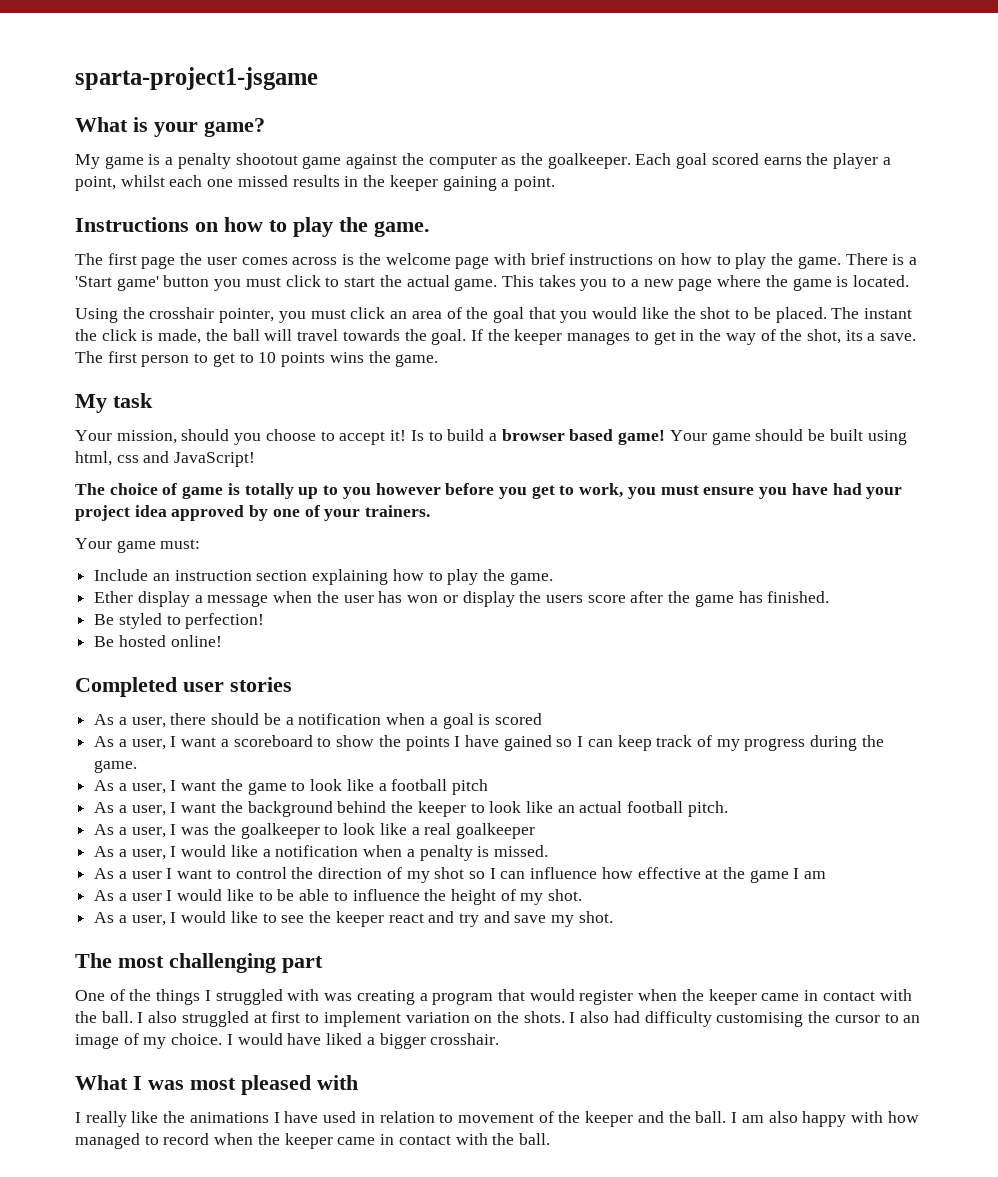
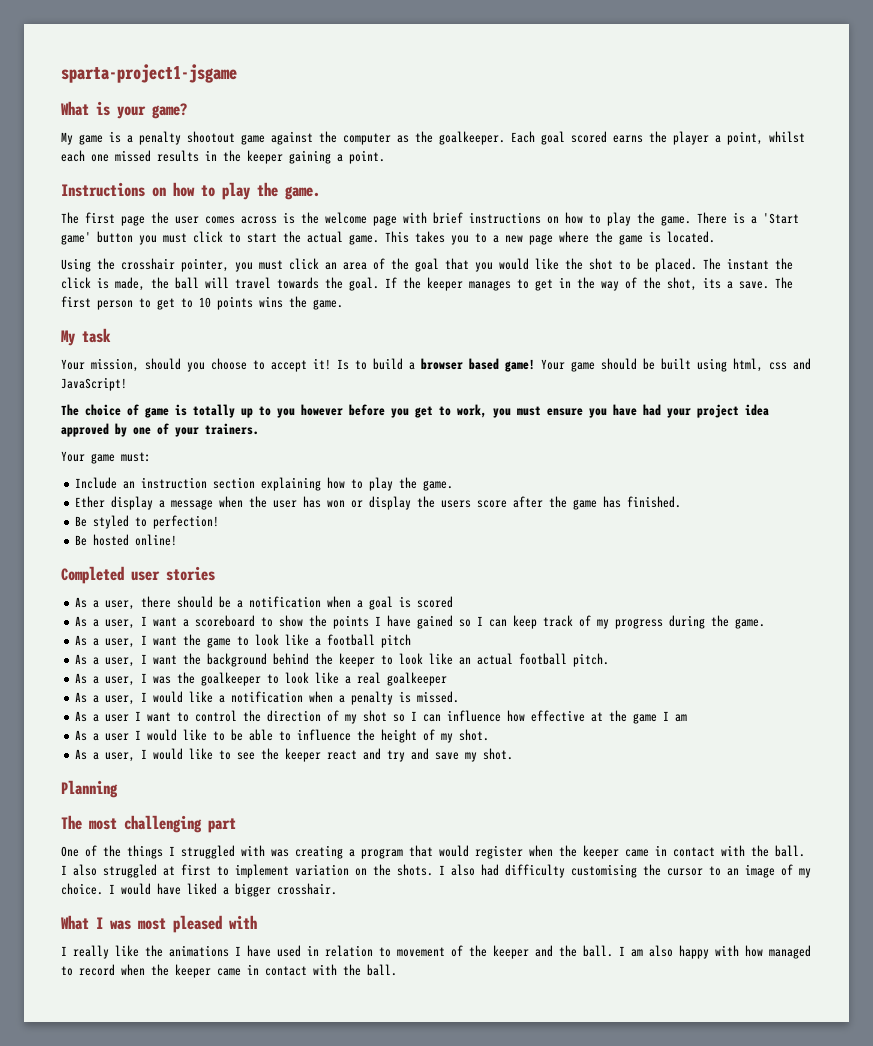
(613, 917) none -> [61,780,118,798] // Planning

